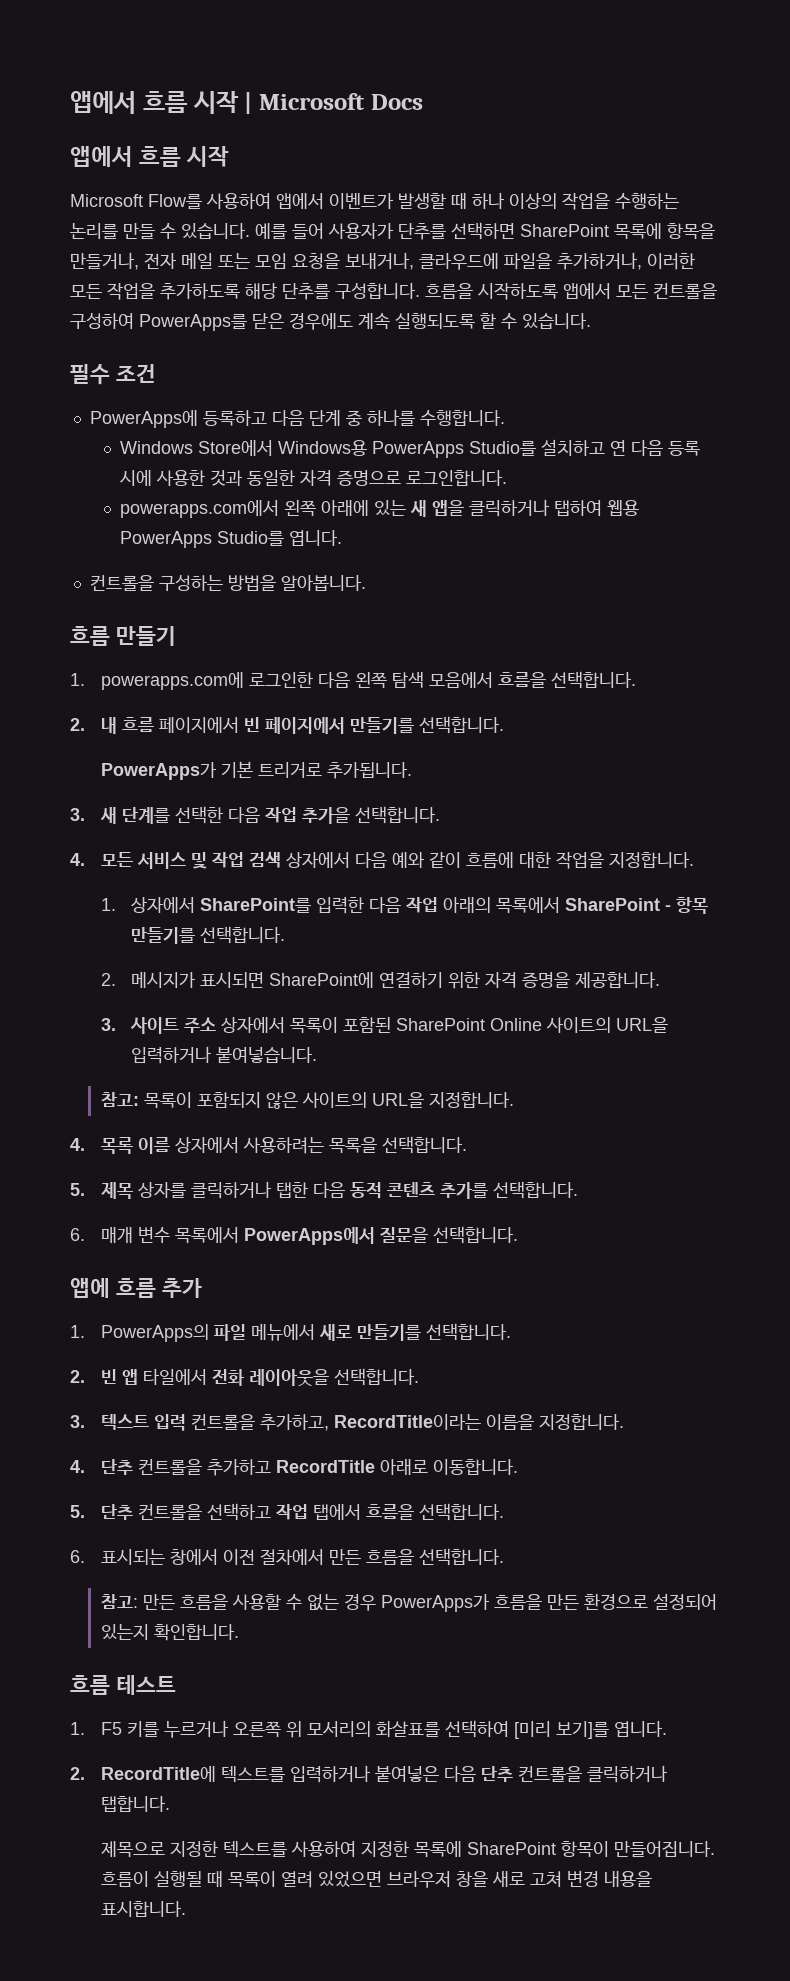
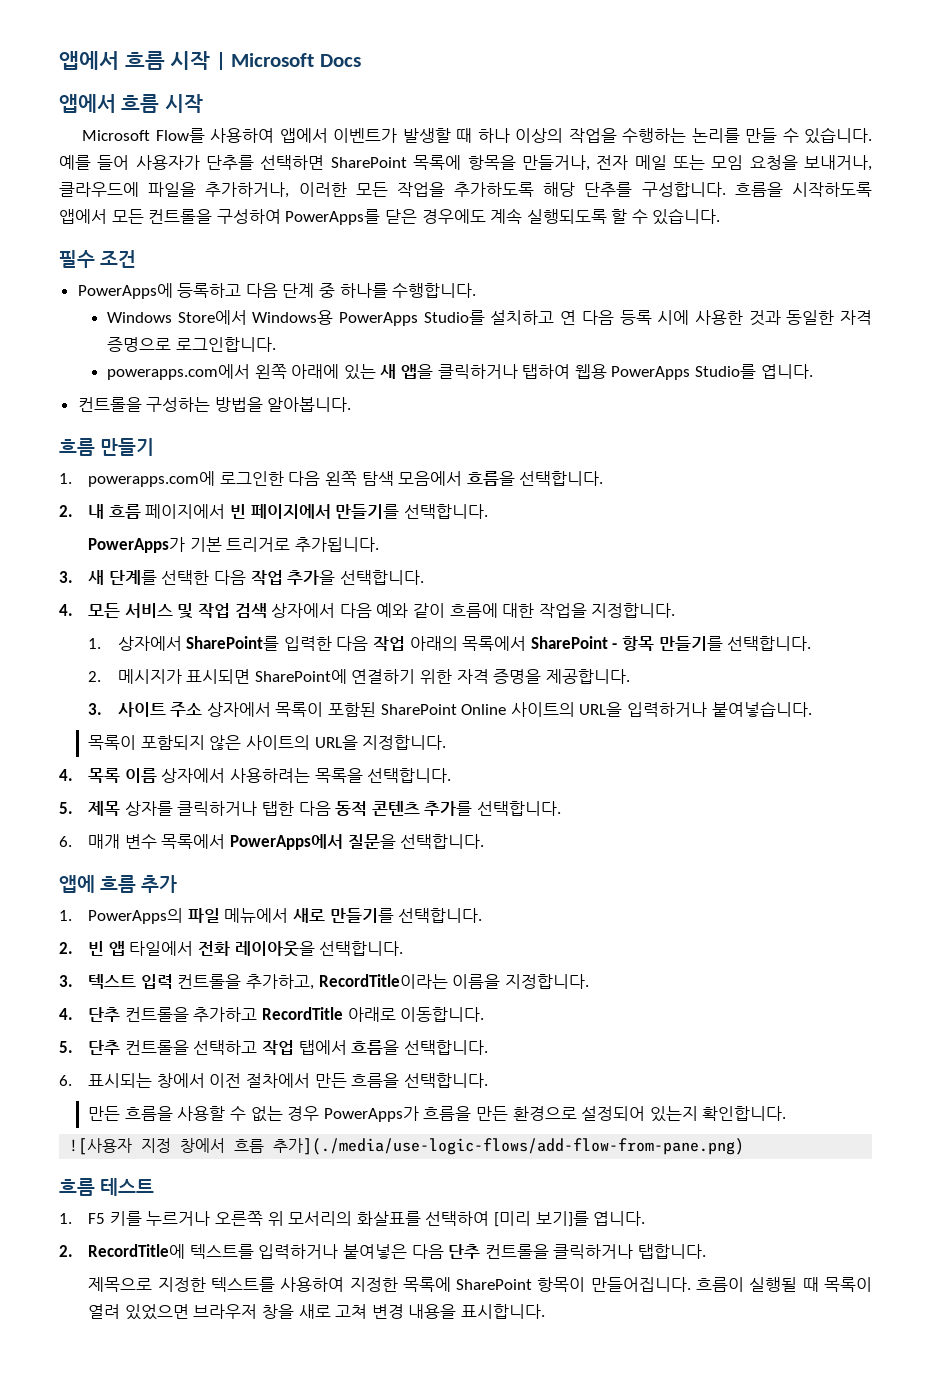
[100,1092,139,1107] 참고: -> (812, 709) none
[100,1594,138,1609] 참고: -> (488, 1080) none
(239, 1632) none -> [69,1138,745,1155] // ![사용자 지정 창에서 흐름 추가](./media/use-logic-flows/add-flow-from-pane.png)

